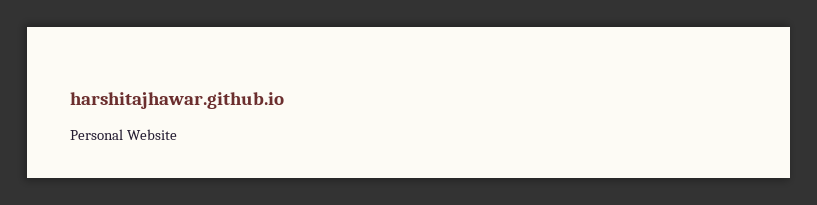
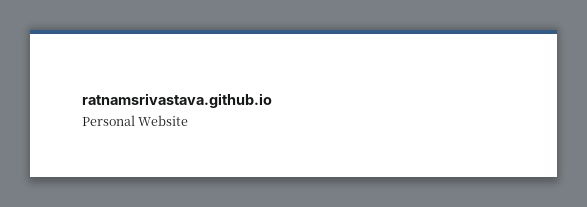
[70,92,284,109] harshitajhawar.github.io -> [82,93,272,108] ratnamsrivastava.github.io

